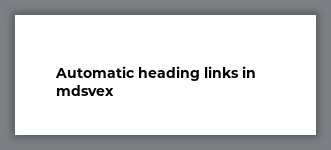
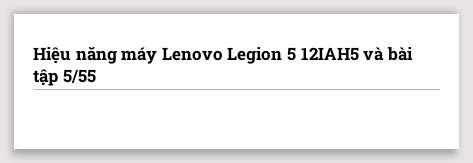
[55,66,256,81] [56,85,114,96] Automatic heading links in mdsvex -> [33,47,413,64] [33,69,96,86] Hiệu năng máy Lenovo Legion 5 12IAH5 và bài tập 5/55

